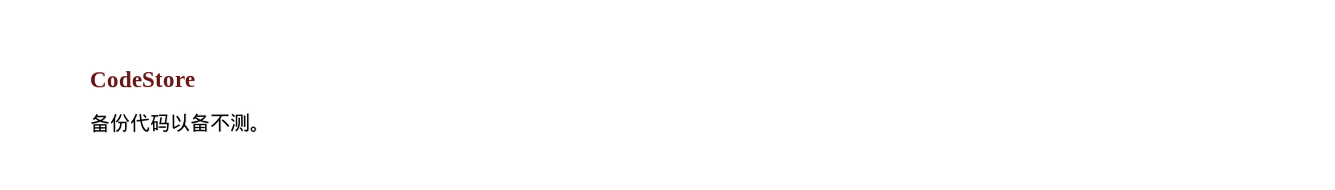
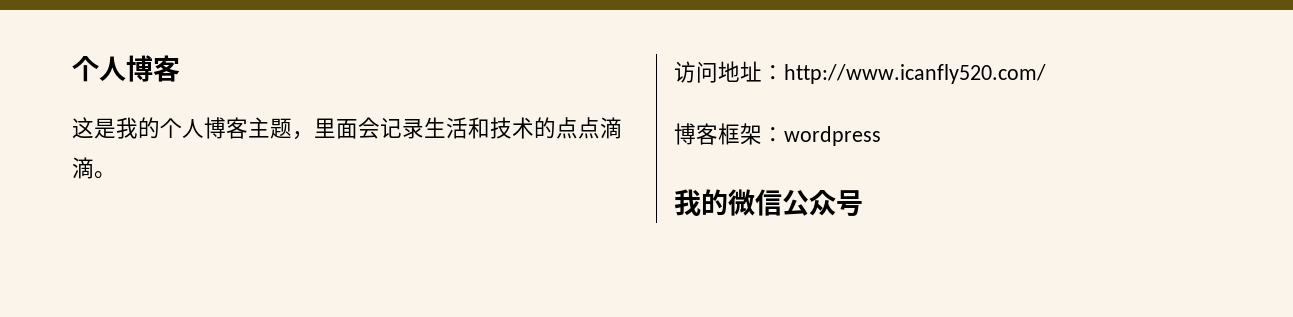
[89,70,195,88] [90,112,271,133] CodeStore // 备份代码以备不测。 -> [72,55,180,82] [72,117,622,140] [72,157,116,179] [674,61,1046,84] [674,123,881,146] [674,189,863,216] 个人博客 // 这是我的个人博客主题，里面会记录生活和技术的点点滴滴。 // 访问地址：http://www.icanfly520.com/ // 博客框架：wordpress // 我的微信公众号

